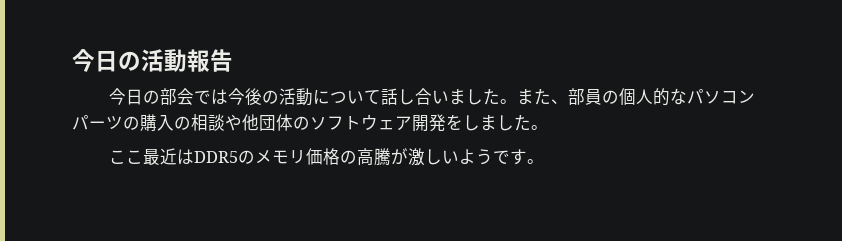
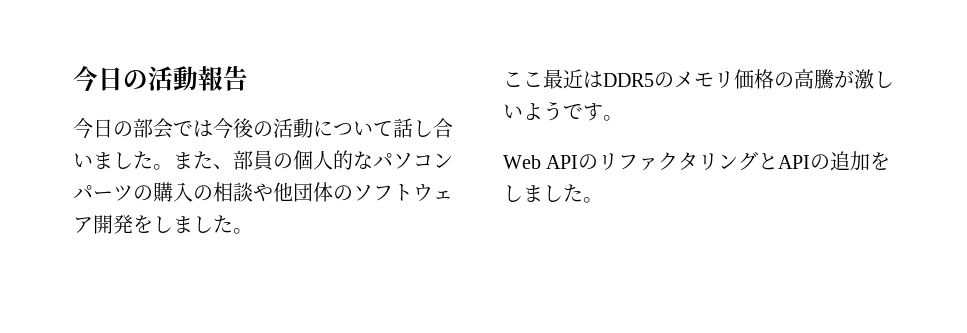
(545, 161) none -> [503,151,891,171] [503,184,603,203] // Web APIのリファクタリングとAPIの追加をしました。

